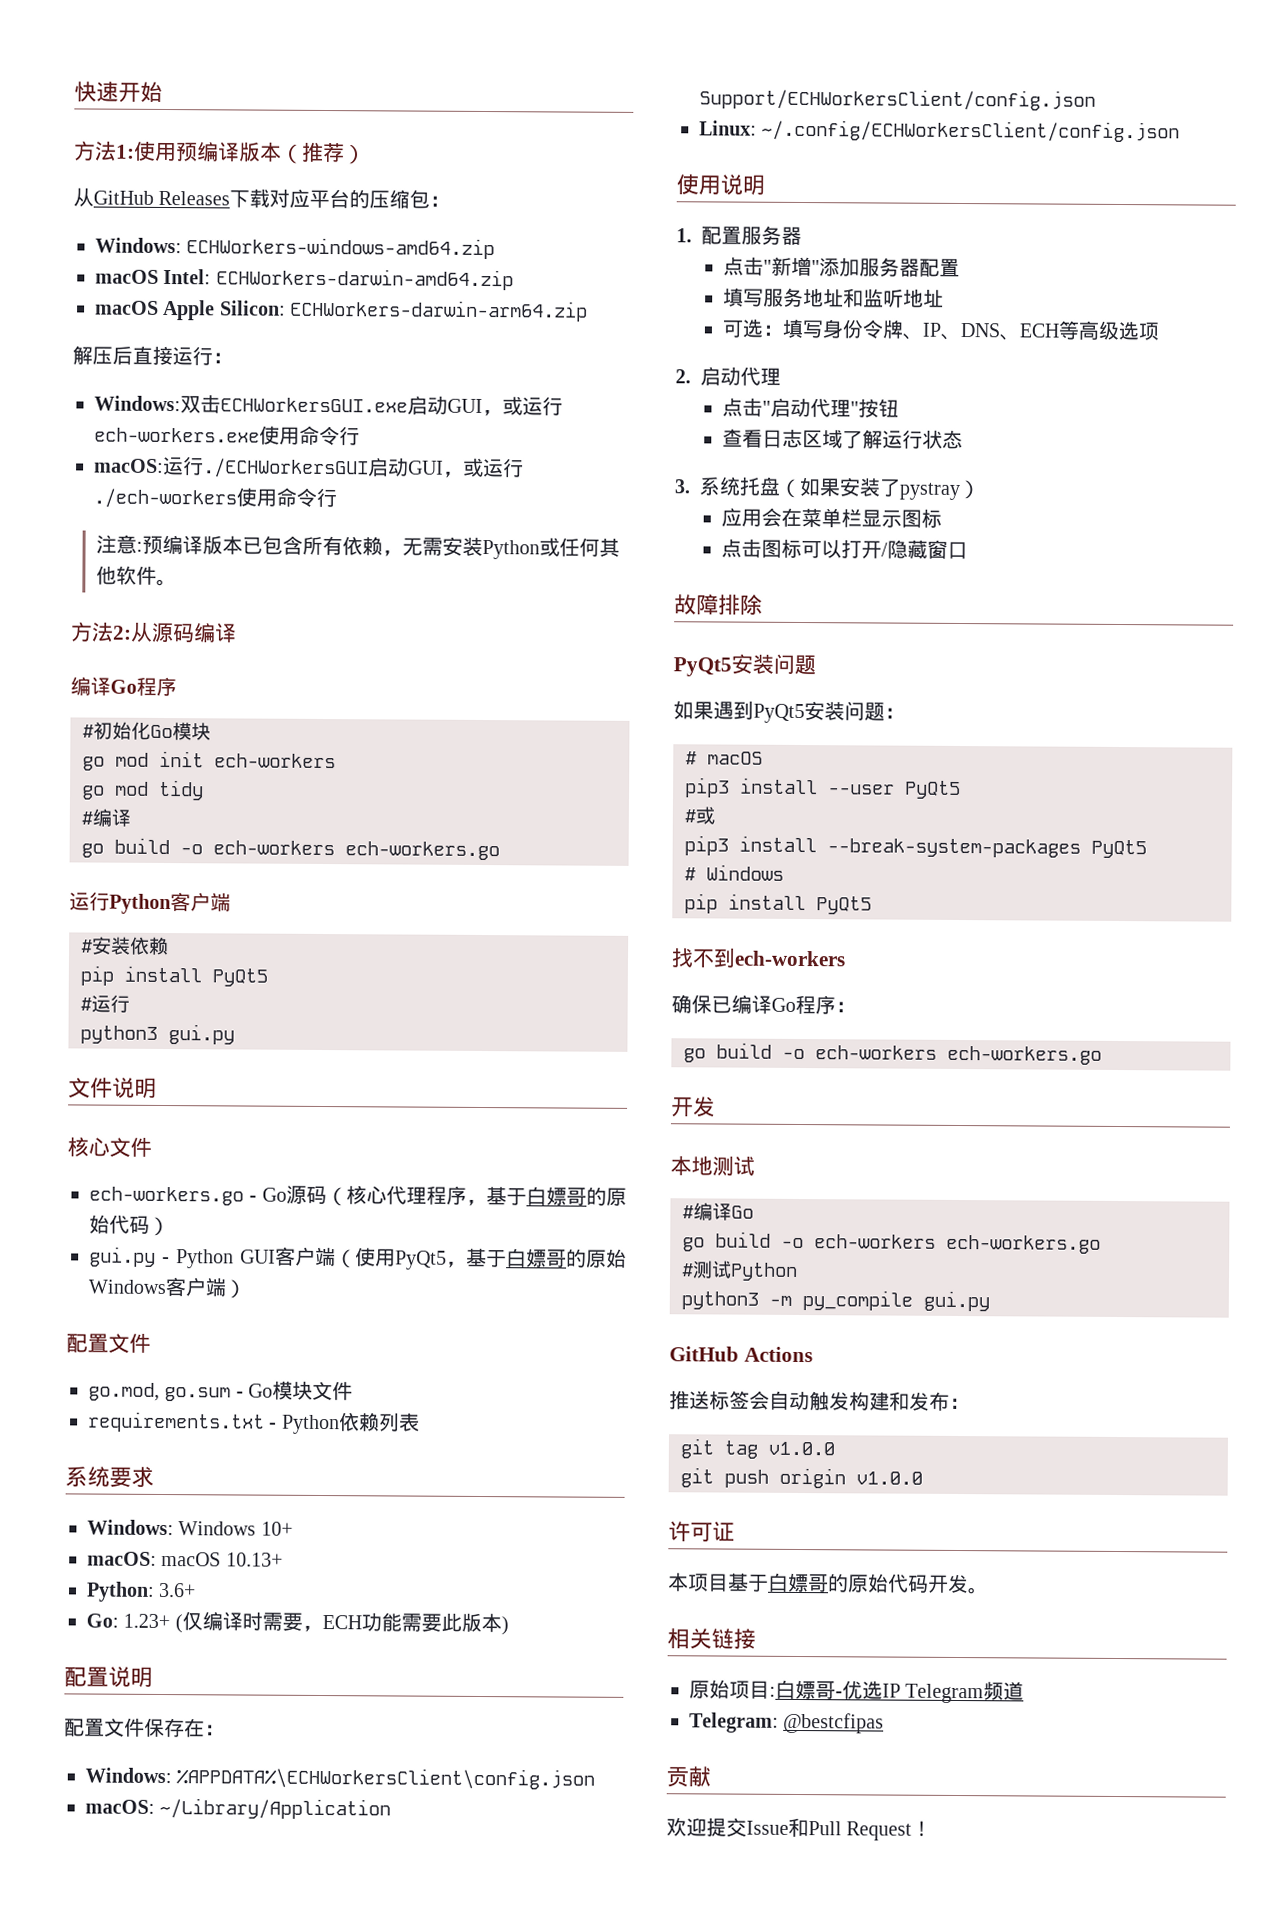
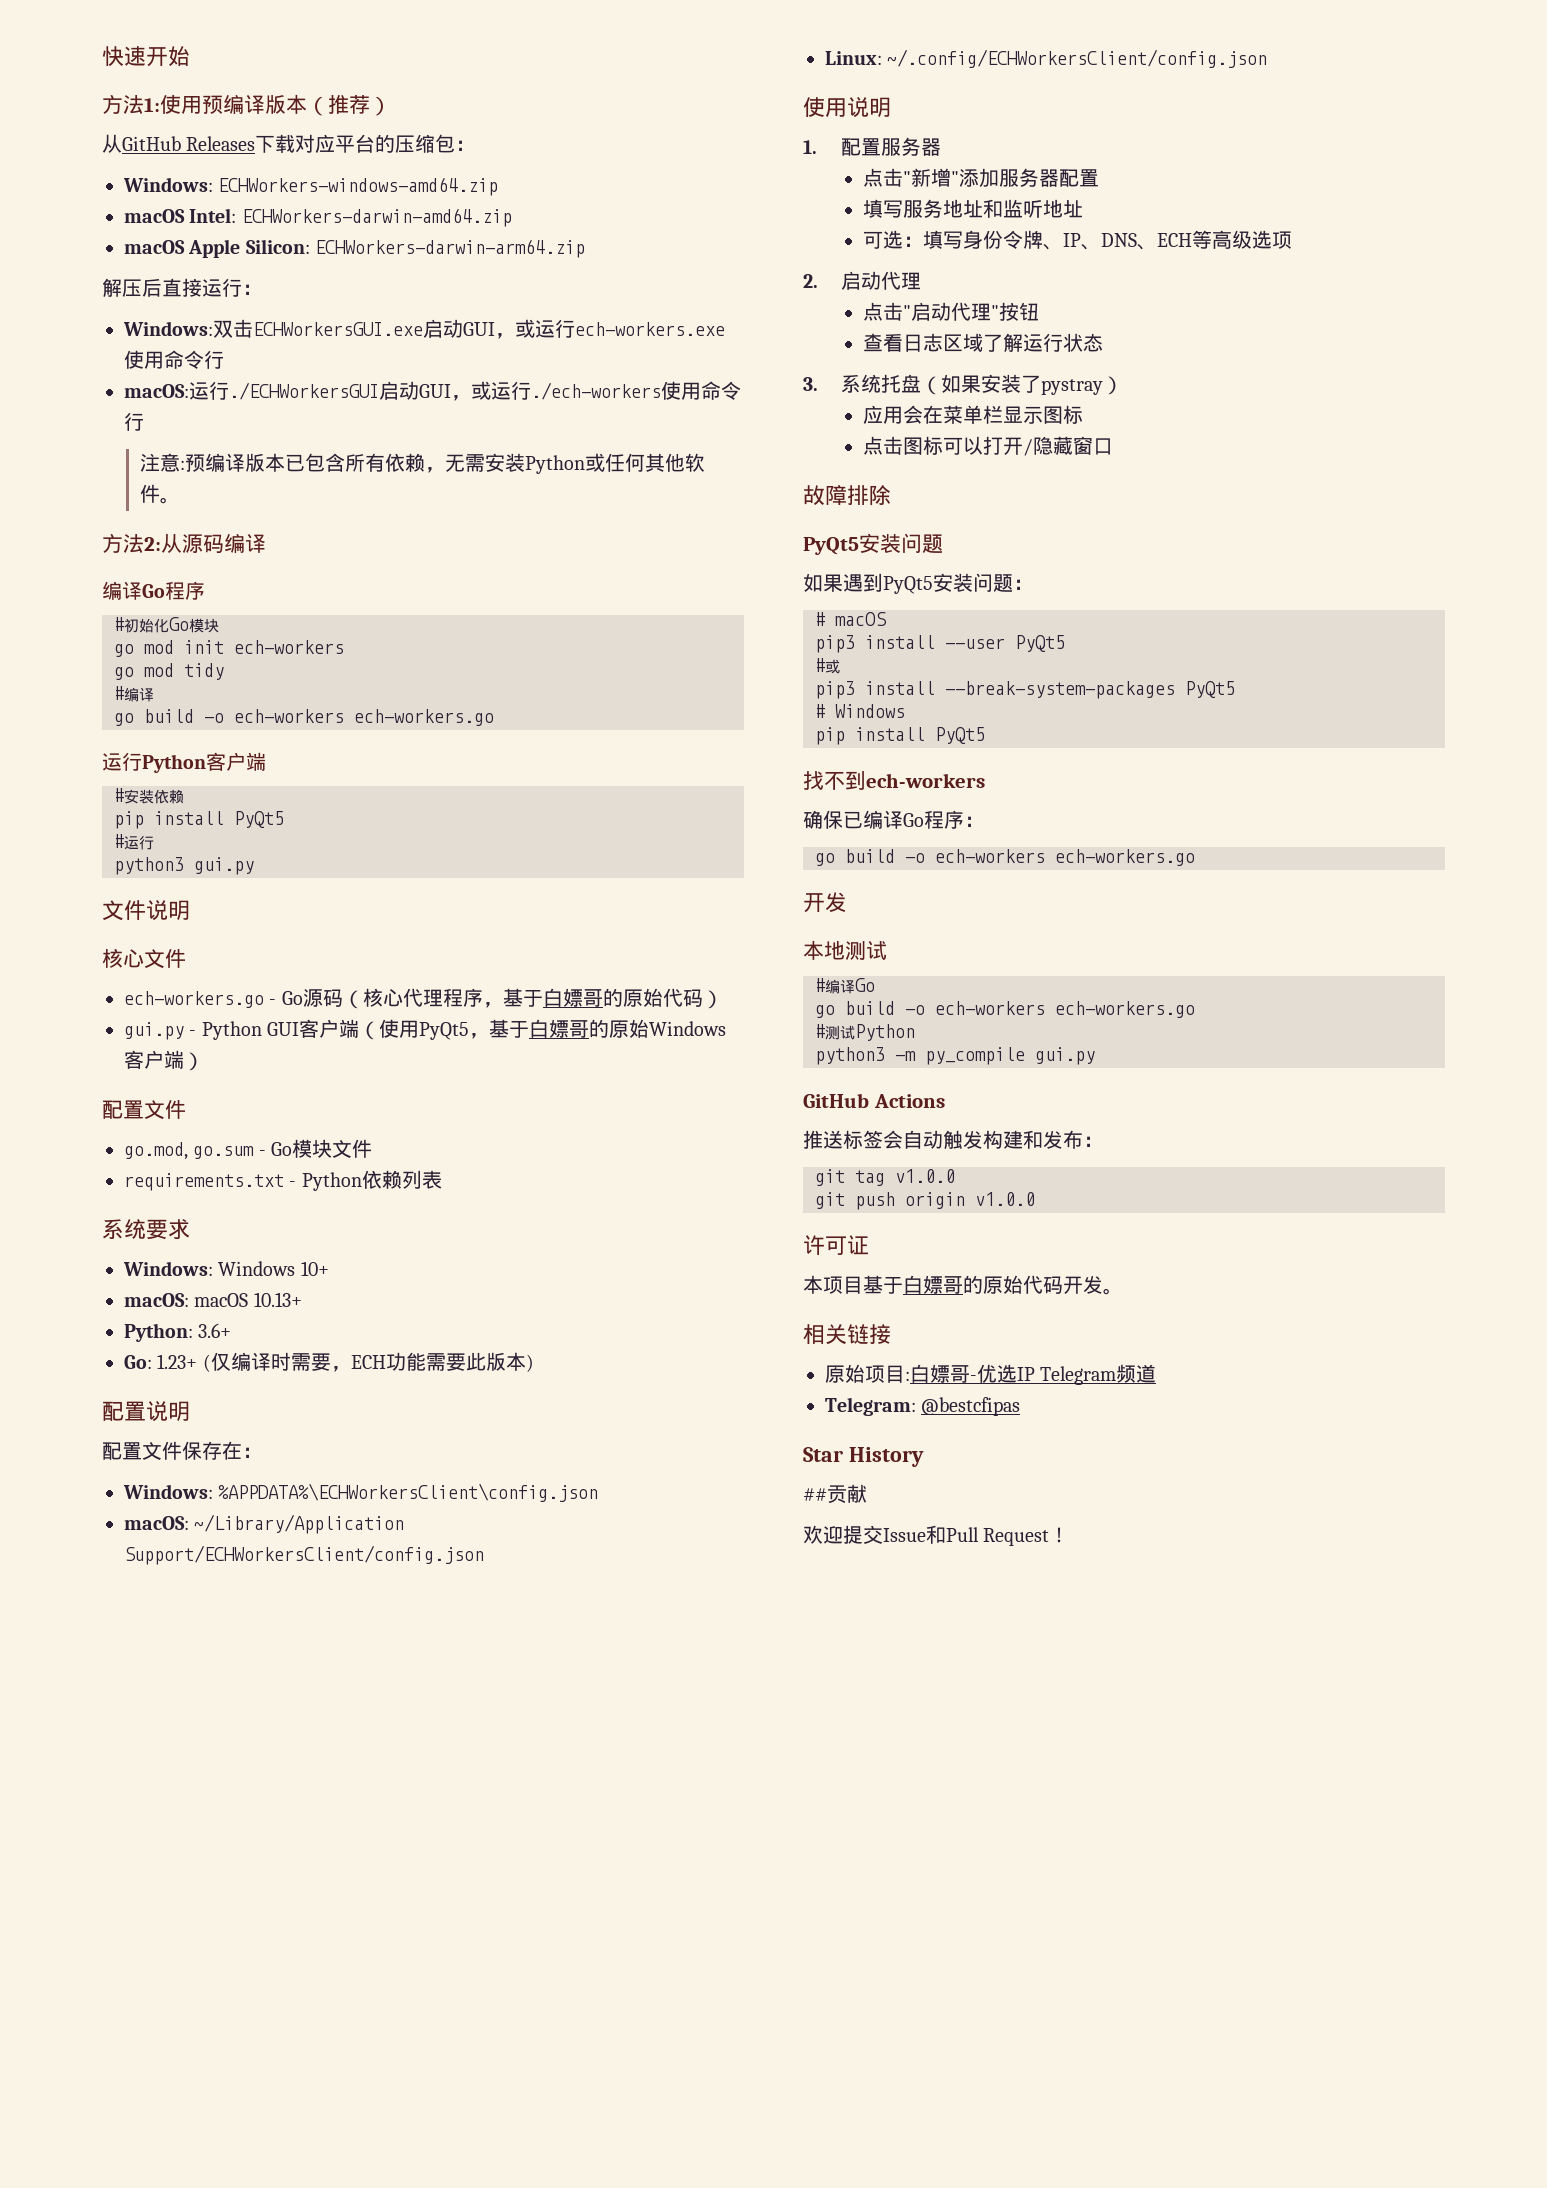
(885, 1723) none -> [803,1447,924,1467] [803,1488,827,1501] Star History // ##

